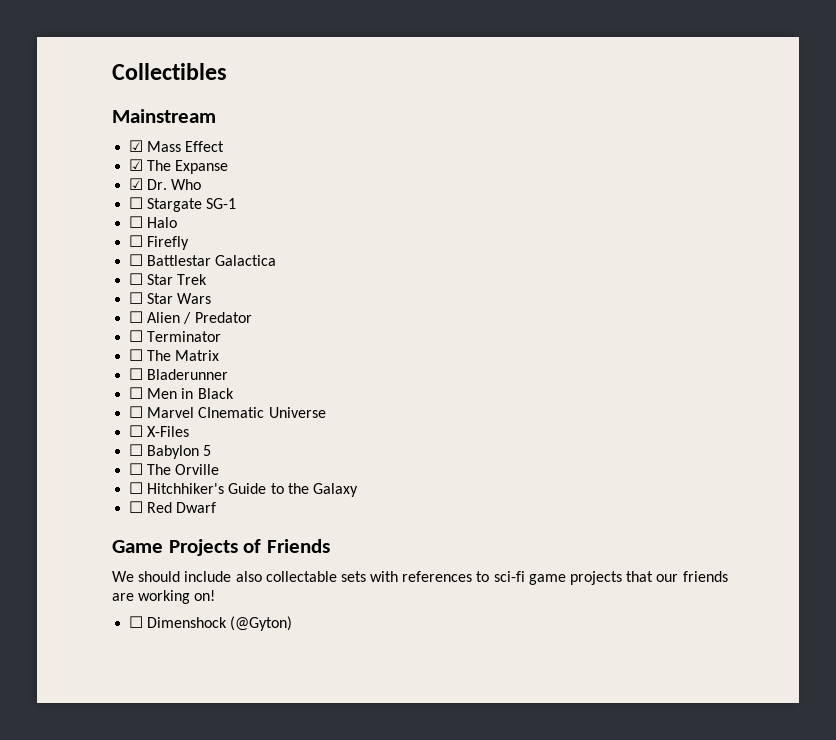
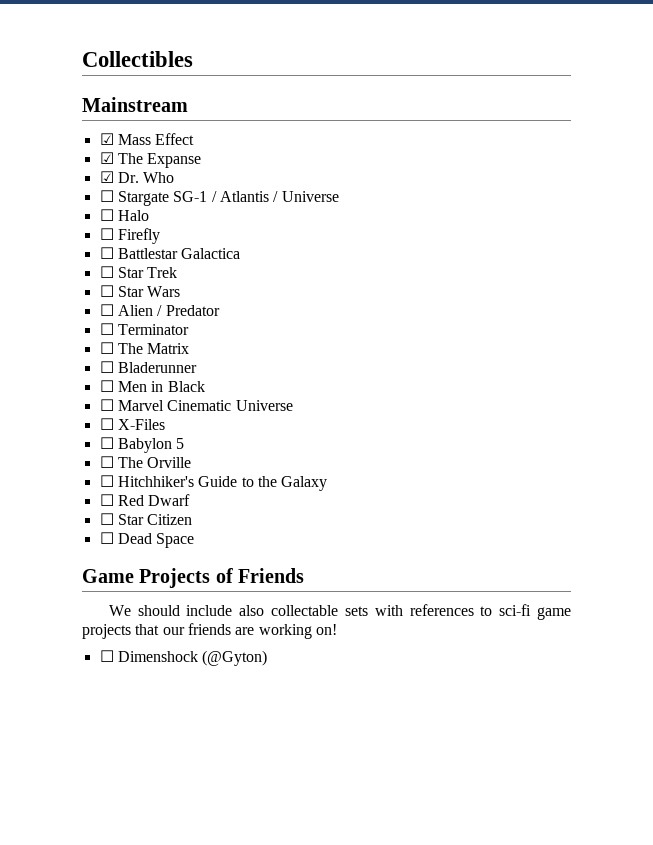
(237, 203) none -> [211,191,339,202] / Atlantis / Universe
[198,407,265,418] CInematic -> [167,400,232,411] Cinematic
(217, 507) none -> [99,513,193,525] [99,532,195,548] // ☐ Star Citizen // ☐ Dead Space

